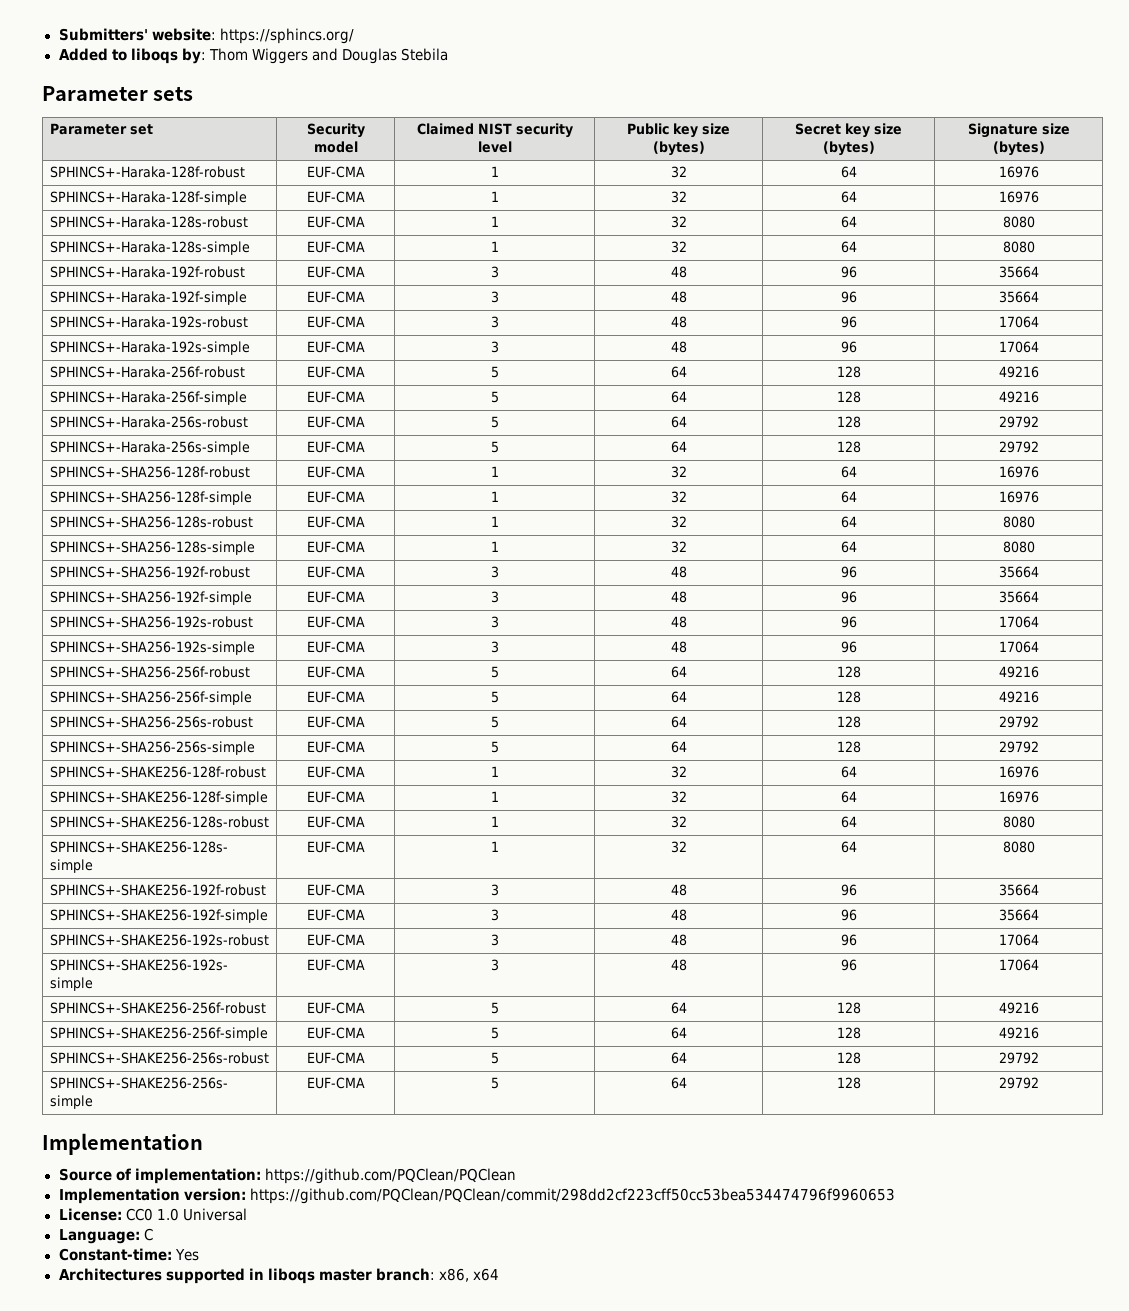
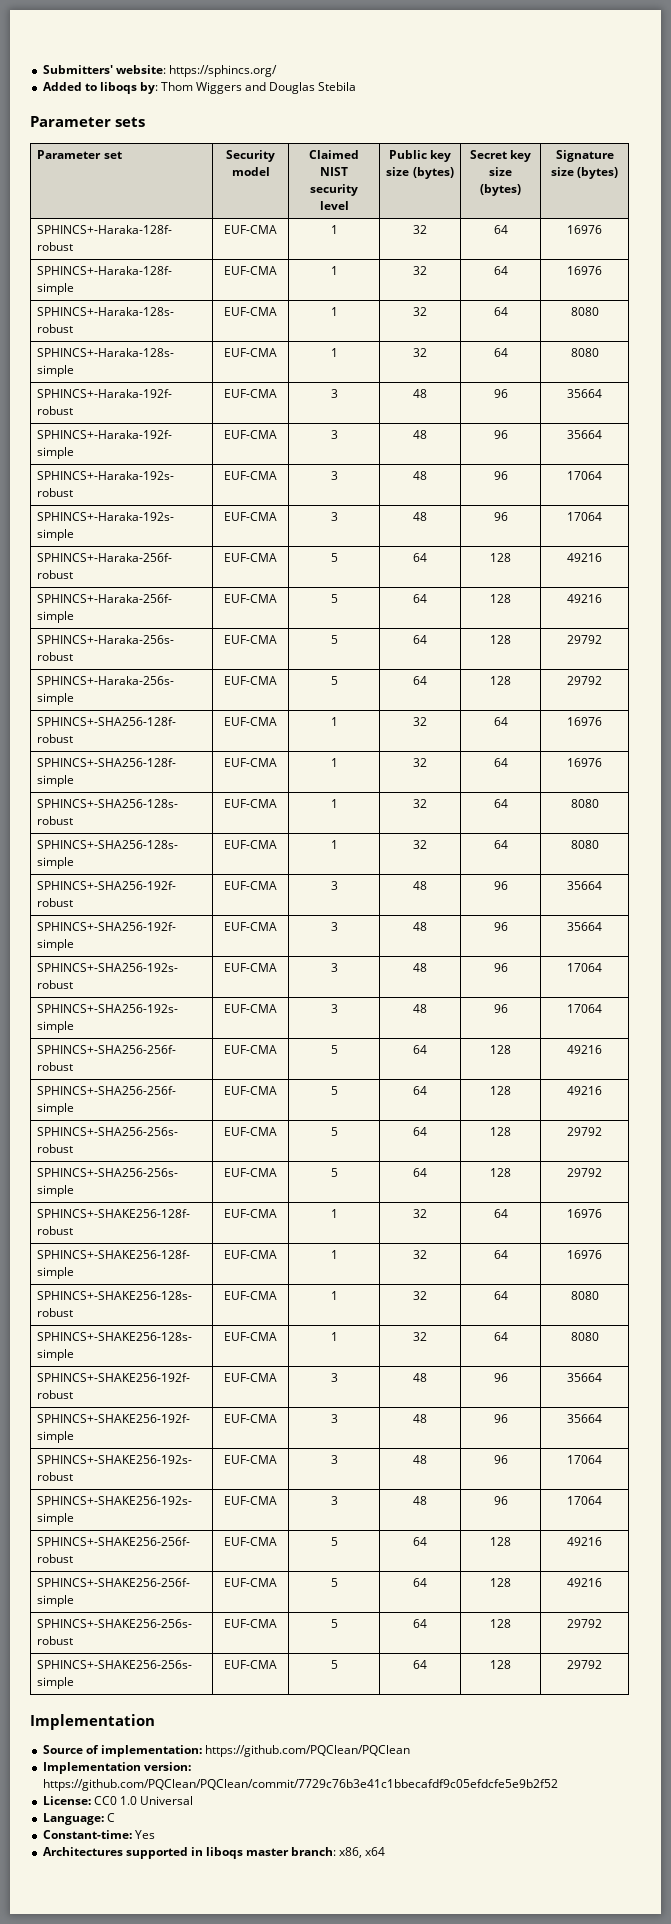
[249,1188,895,1204] https://github.com/PQClean/PQClean/commit/298dd2cf223cff50cc53bea534474796f9960653 -> [42,1779,558,1791] https://github.com/PQClean/PQClean/commit/7729c76b3e41c1bbecafdf9c05efdcfe5e9b2f52

